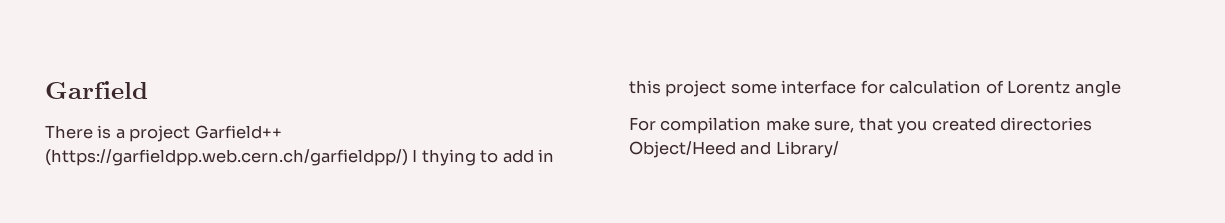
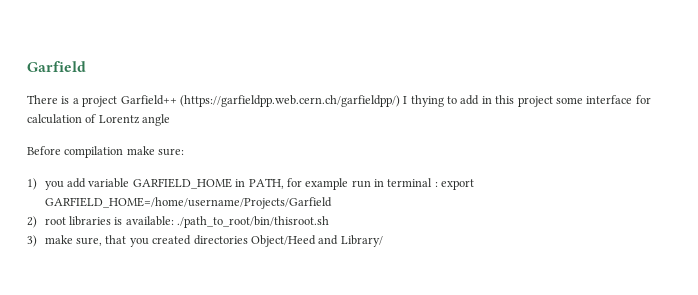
[629,117,656,131] For -> [27,146,61,155] Before
(810, 124) none -> [158,148,185,156] [27,178,475,190] [44,197,332,209] [27,216,330,228] [27,235,73,247] sure: // 1) you add variable GARFIELD_HOME in PATH, for example run in terminal : export GARFIELD_HOME=/home/username/Projects/Garfield // 2) root libraries is available: ./path_to_root/bin/thisroot.sh // 3) make

